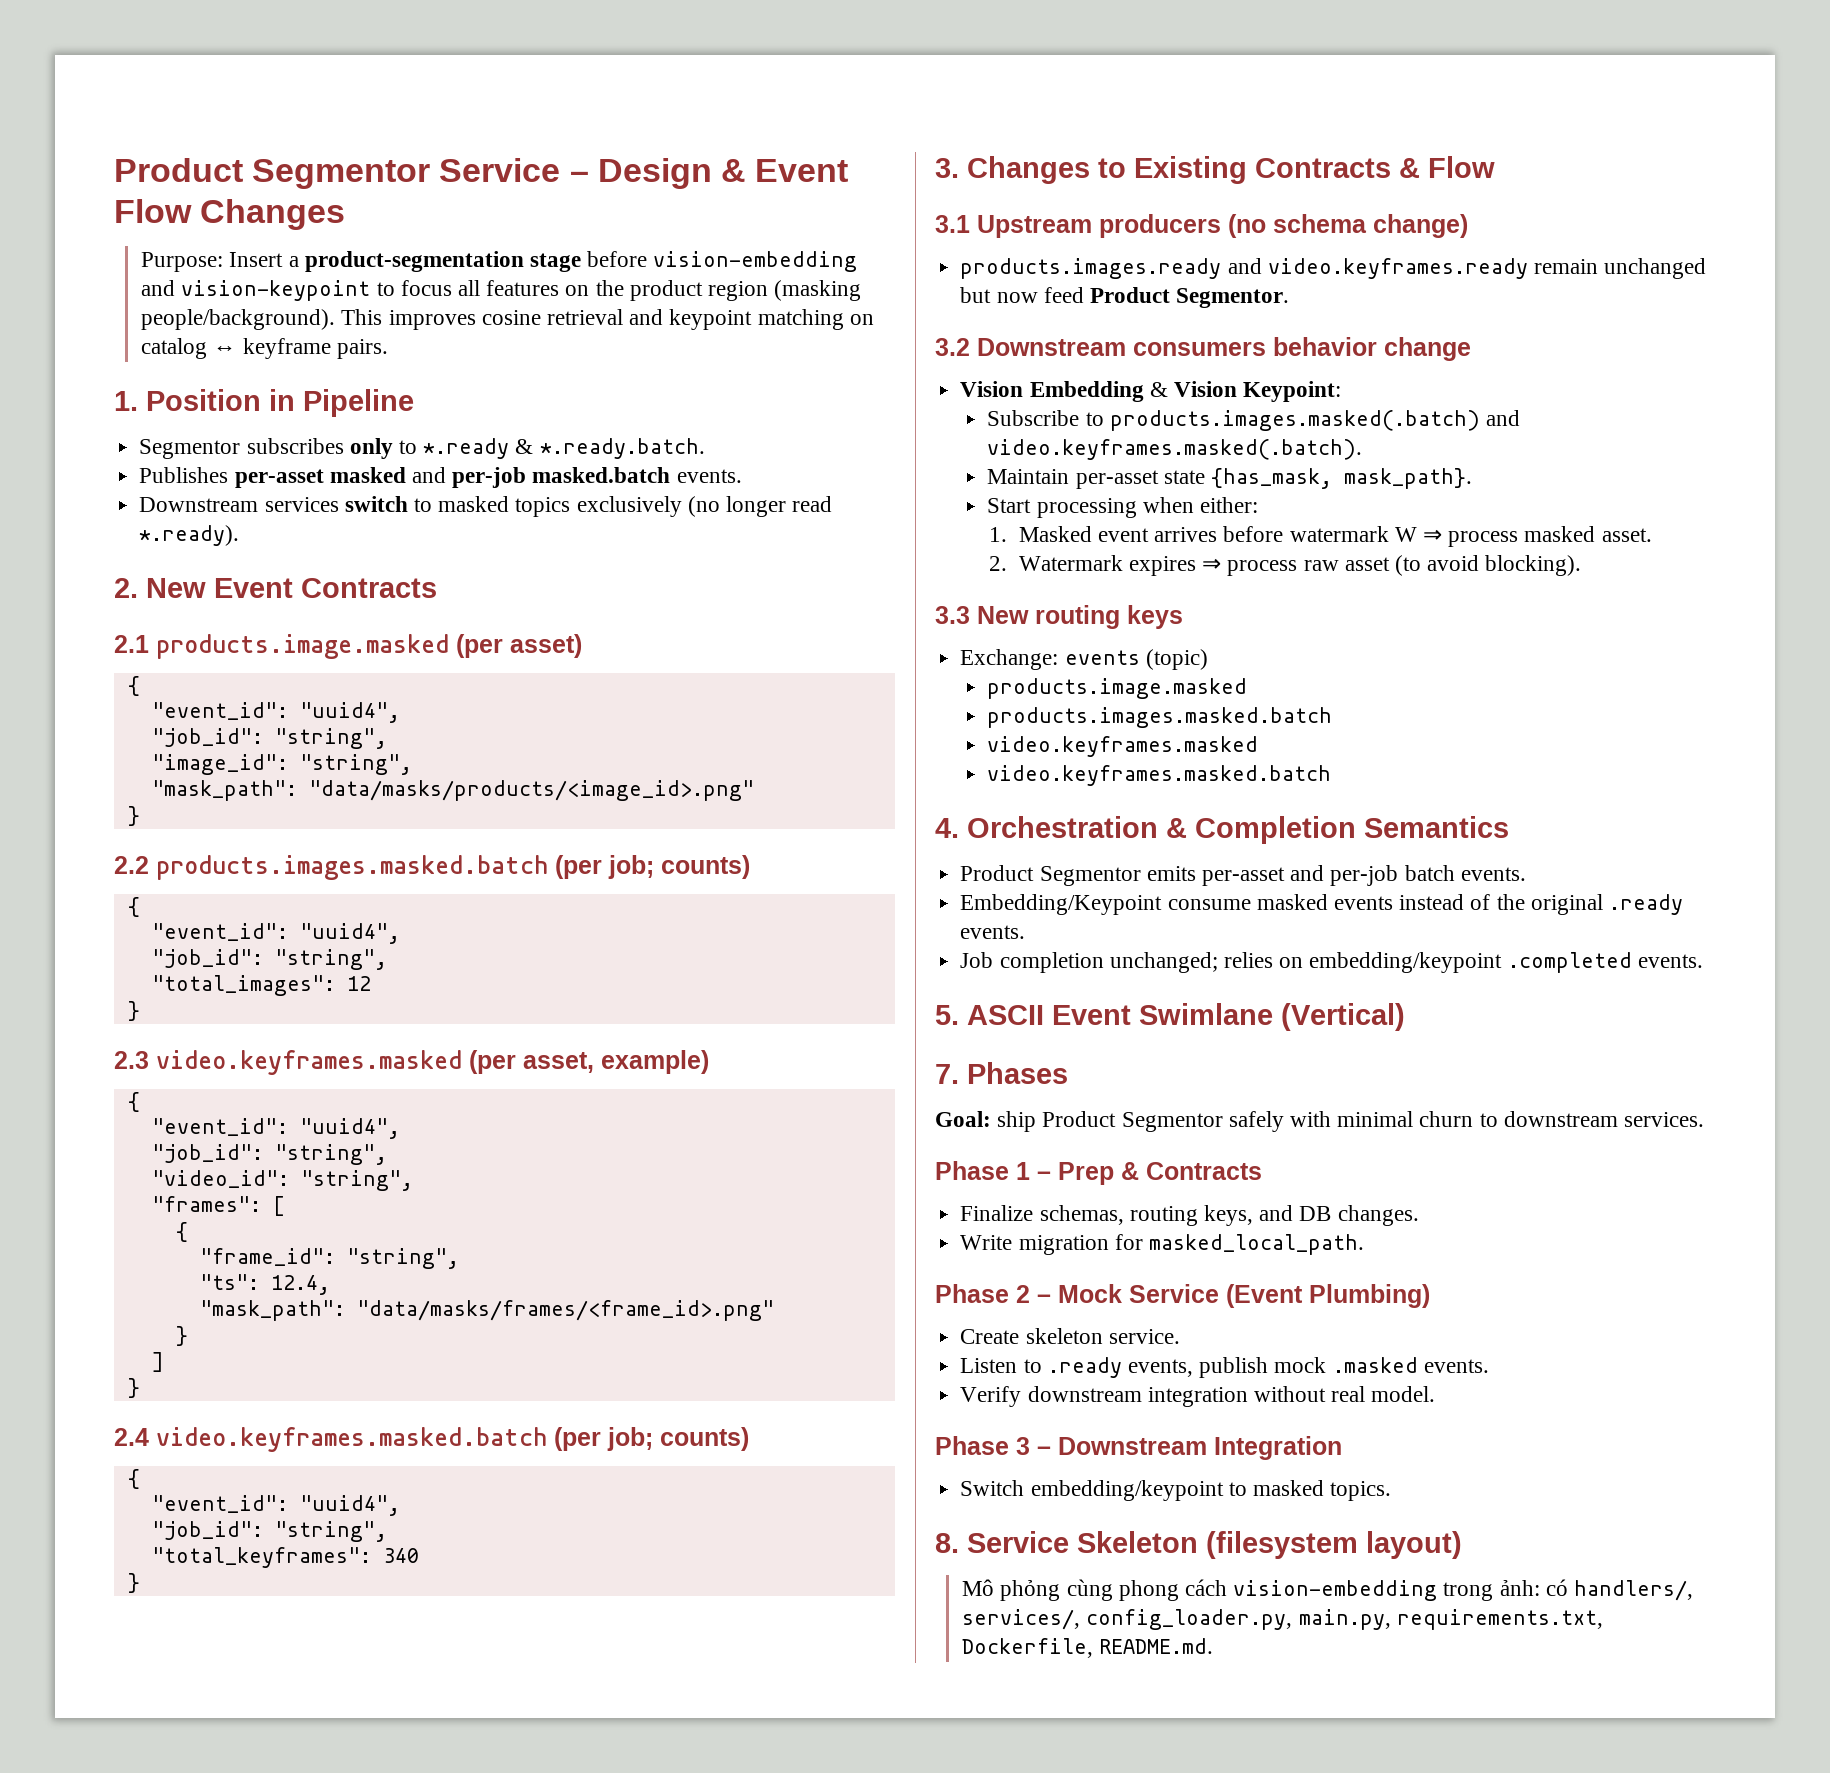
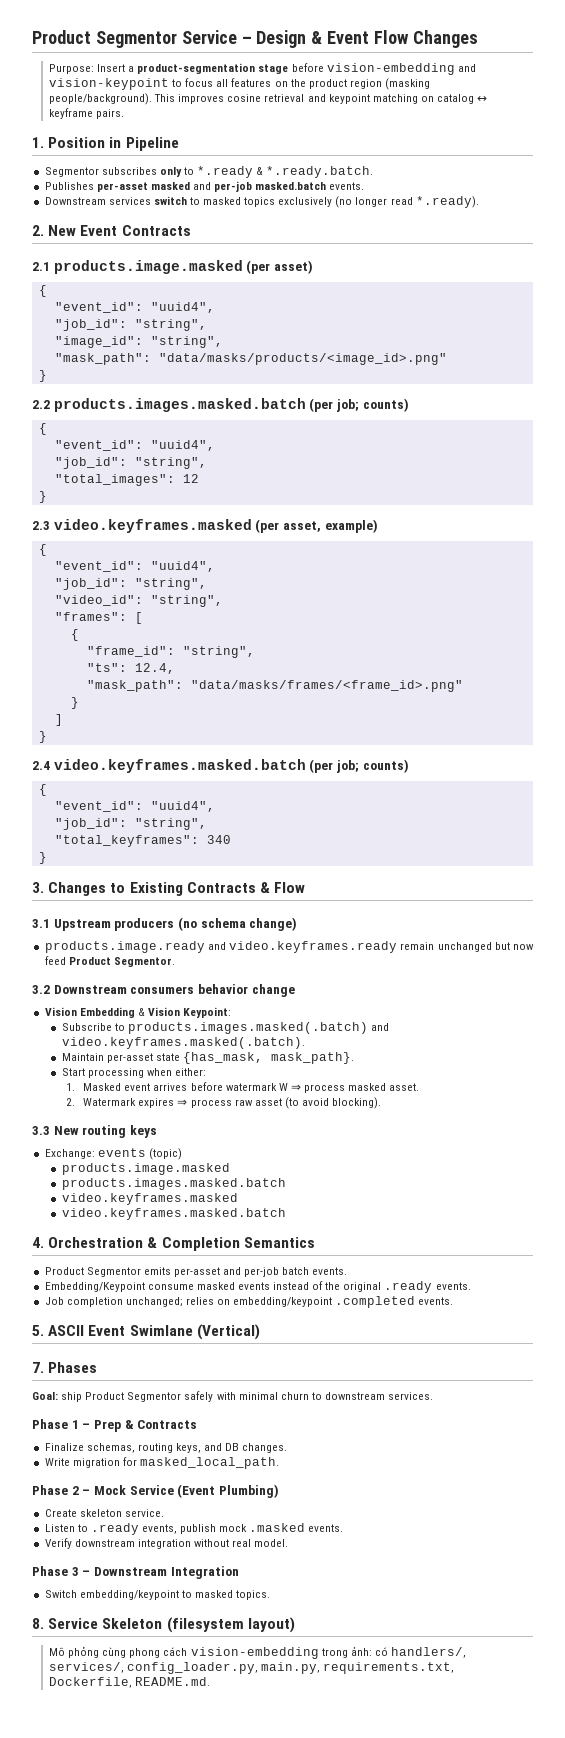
[960,258,1222,279] products.images.ready -> [44,941,205,953] products.image.ready

